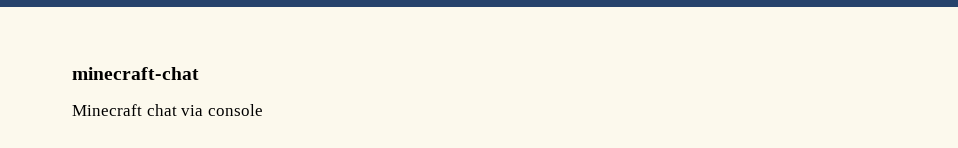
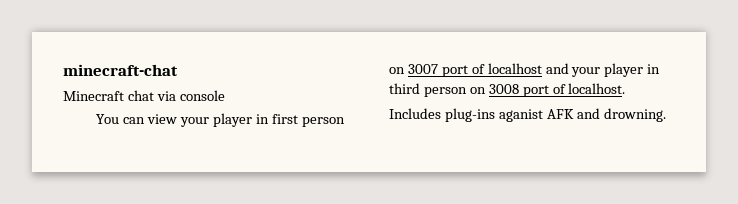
(263, 110) none -> [96,113,345,127] [389,63,661,77] [389,83,626,97] [389,108,666,122] // You can view your player in first person on 3007 port of localhost and your player in third person on 3008 port of localhost. // Includes plug-ins aganist AFK and drowning.

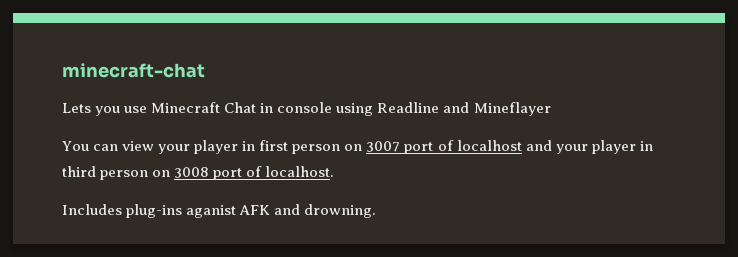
[63,90,225,101] Minecraft chat via console -> [62,102,551,116] Lets you use Minecraft Chat in console using Readline and Mineflayer

